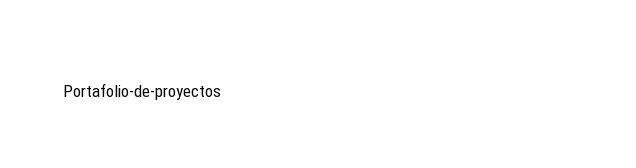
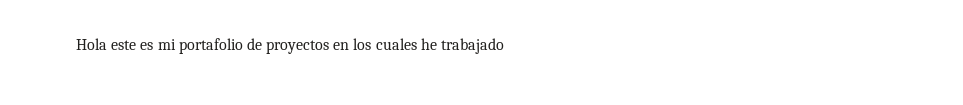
[63,83,221,100] Portafolio-de-proyectos -> [76,38,505,54] Hola este es mi portafolio de proyectos en los cuales he trabajado

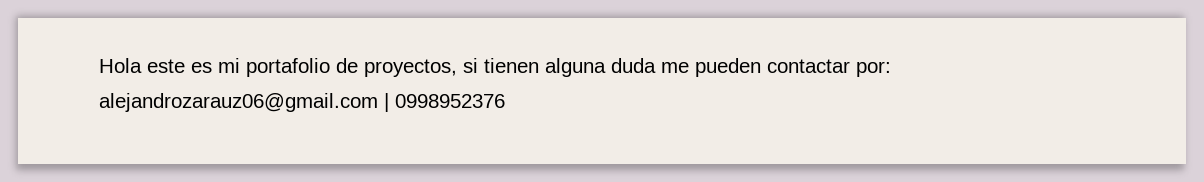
[266,38,505,54] proyectos en los cuales he trabajado -> [364,58,891,77] [99,93,505,112] proyectos, si tienen alguna duda me pueden contactar por: alejandrozarauz06@gmail.com | 0998952376

